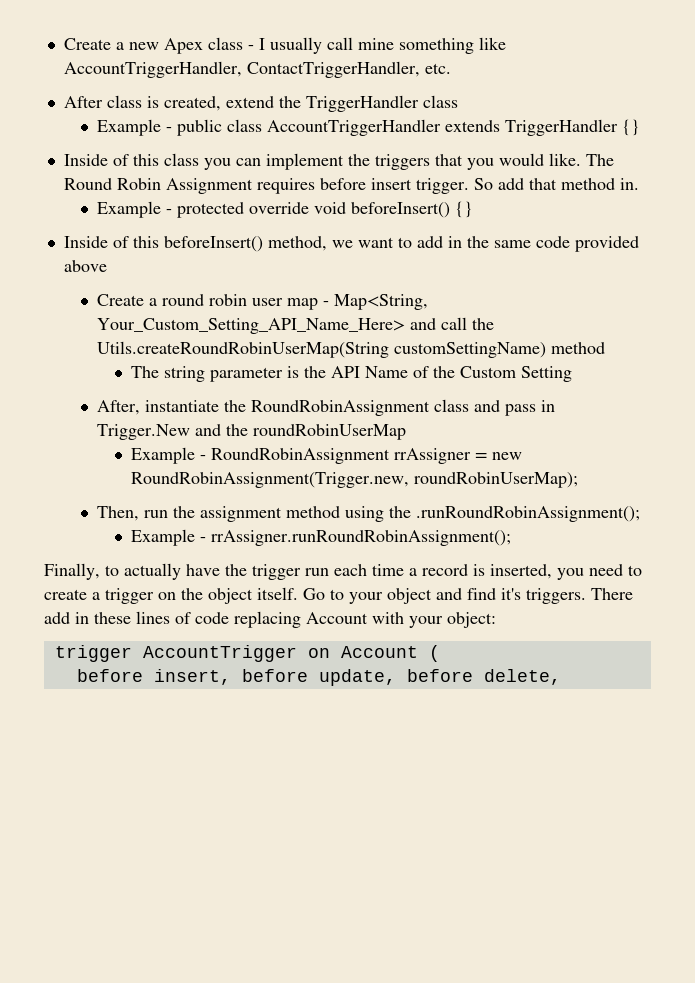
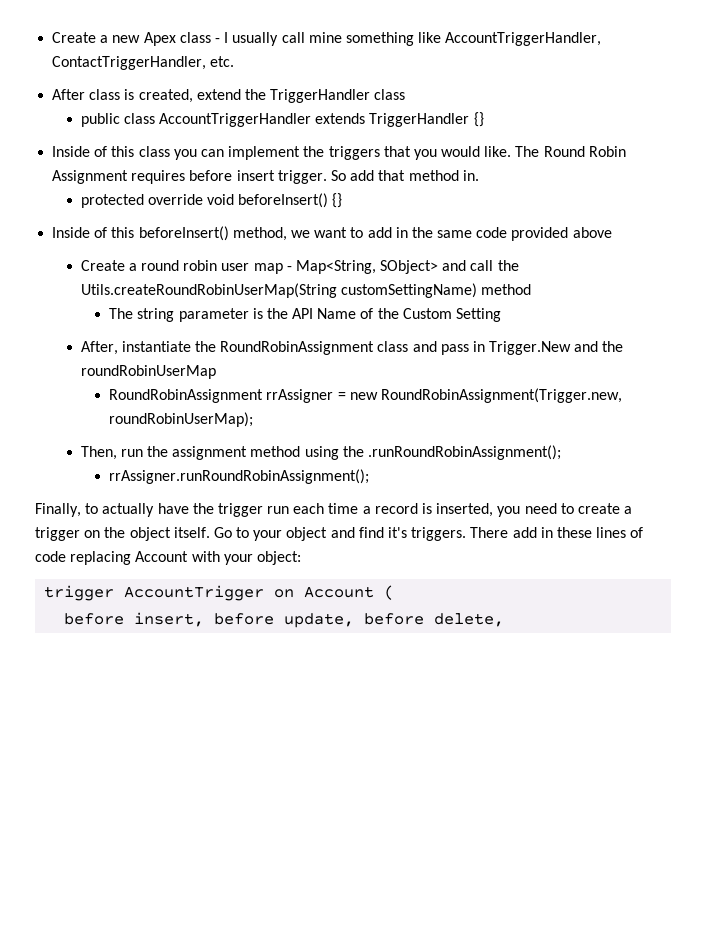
[97,119,173,136] Example - -> (406, 94) none
[97,201,173,218] Example - -> (479, 175) none
[97,318,406,334] Your_Custom_Setting_API_Name_Here> -> [380,260,439,274] SObject>
[130,447,206,464] Example - -> (216, 372) none
[130,529,206,546] Example - -> (561, 452) none

